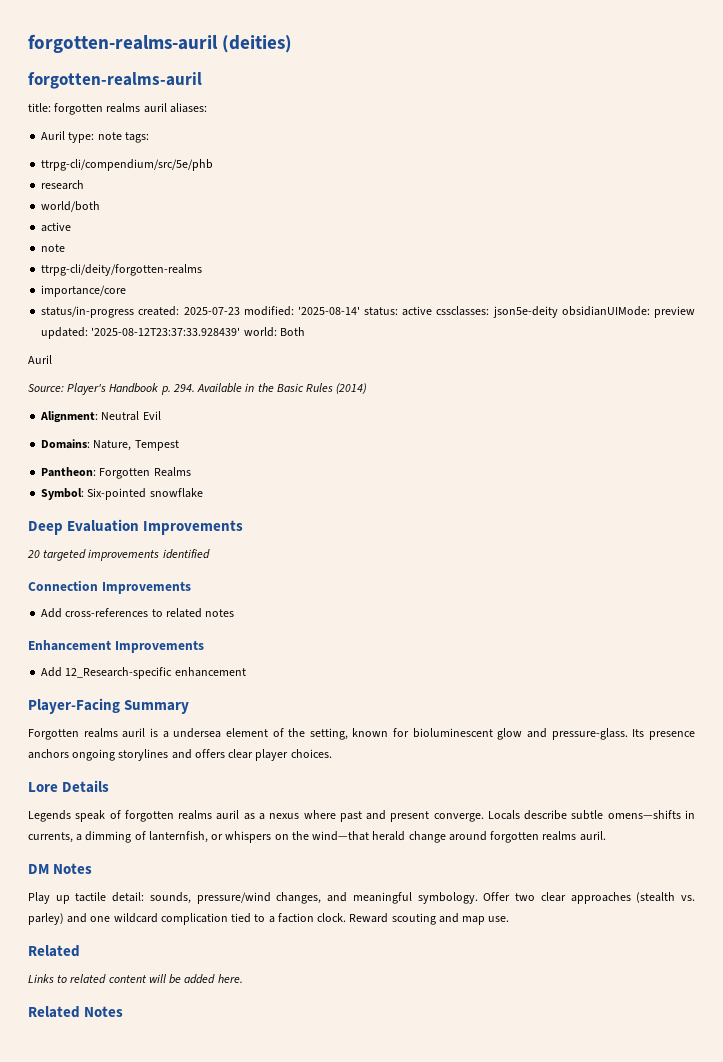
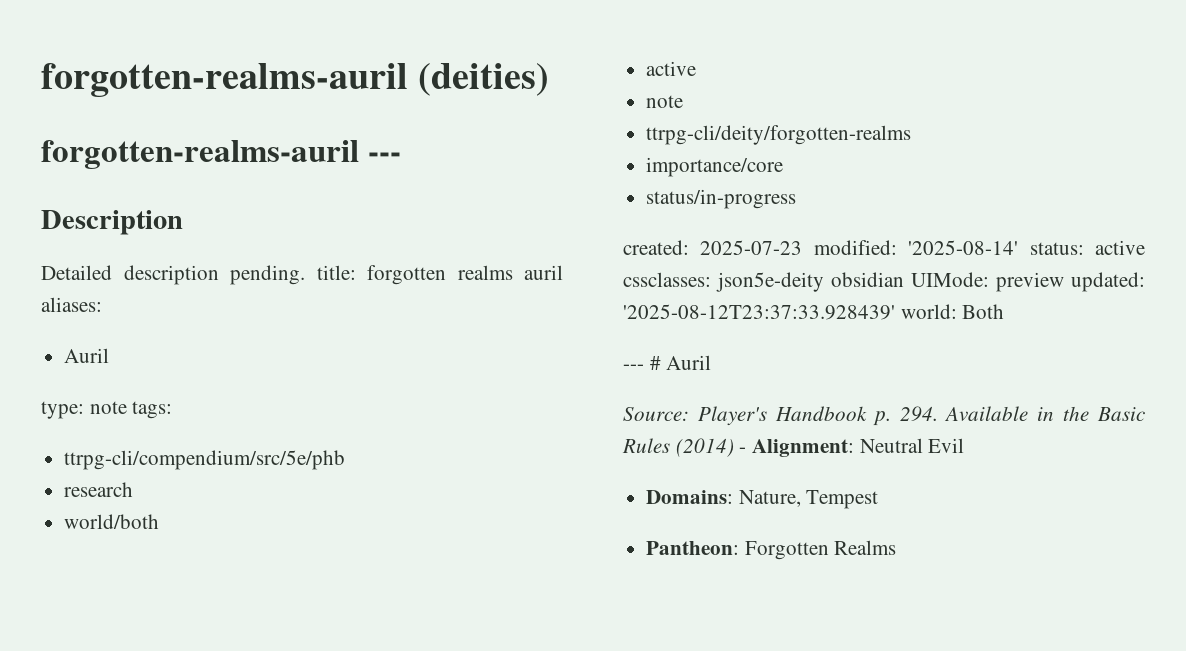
(202, 80) // -> [367,152,401,162] [41,210,183,235] [41,265,305,285] --- // Description // Detailed description pending.
(66, 135) none -> (110, 355) //
(135, 312) none -> (797, 199) //
[561,306,650,316] obsidianUIMode: -> [831,272,989,287] obsidian UIMode:
(305, 331) none -> [623,356,661,370] --- #
(368, 388) // -> [739,447,747,453] -
[41,488,203,500] [28,519,244,535] [27,549,210,561] [28,580,191,594] [41,608,235,618] [28,640,204,653] [41,667,246,679] [28,698,190,714] [28,728,695,740] [28,749,332,761] [28,780,110,793] [28,810,695,822] [28,831,606,843] [28,863,93,874] [28,892,696,904] [28,913,510,925] [28,945,80,957] [28,974,243,984] [28,1006,124,1018] // Symbol: Six-pointed snowflake // Deep Evaluation Improvements // 20 targeted improvements identified // Connection Improvements // Add cross-references to related notes // Enhancement Improvements // Add 12_Research-specific enhancement // Player-Facing Summary // Forgotten realms auril is a undersea element of the setting, known for bioluminescent glow and pressure-glass. Its presence anchors ongoing storylines and offers clear player choices. // Lore Details // Legends speak of forgotten realms auril as a nexus where past and present converge. Locals describe subtle omens—shifts in currents, a dimming of lanternfish, or whispers on the wind—that herald change around forgotten realms auril. // DM Notes // Play up tactile detail: sounds, pressure/wind changes, and meaningful symbology. Offer two clear approaches (stealth vs. parley) and one wildcard complication tied to a faction clock. Reward scouting and map use. // Related // Links to related content will be added here. // Related Notes -> (897, 547) none

